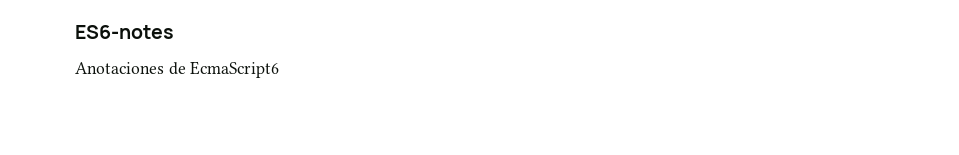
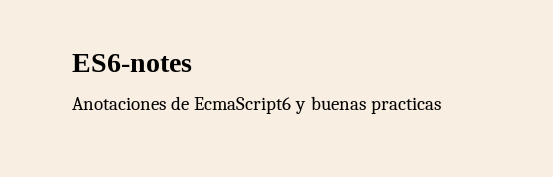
(280, 69) none -> [295,96,441,114] y buenas practicas

